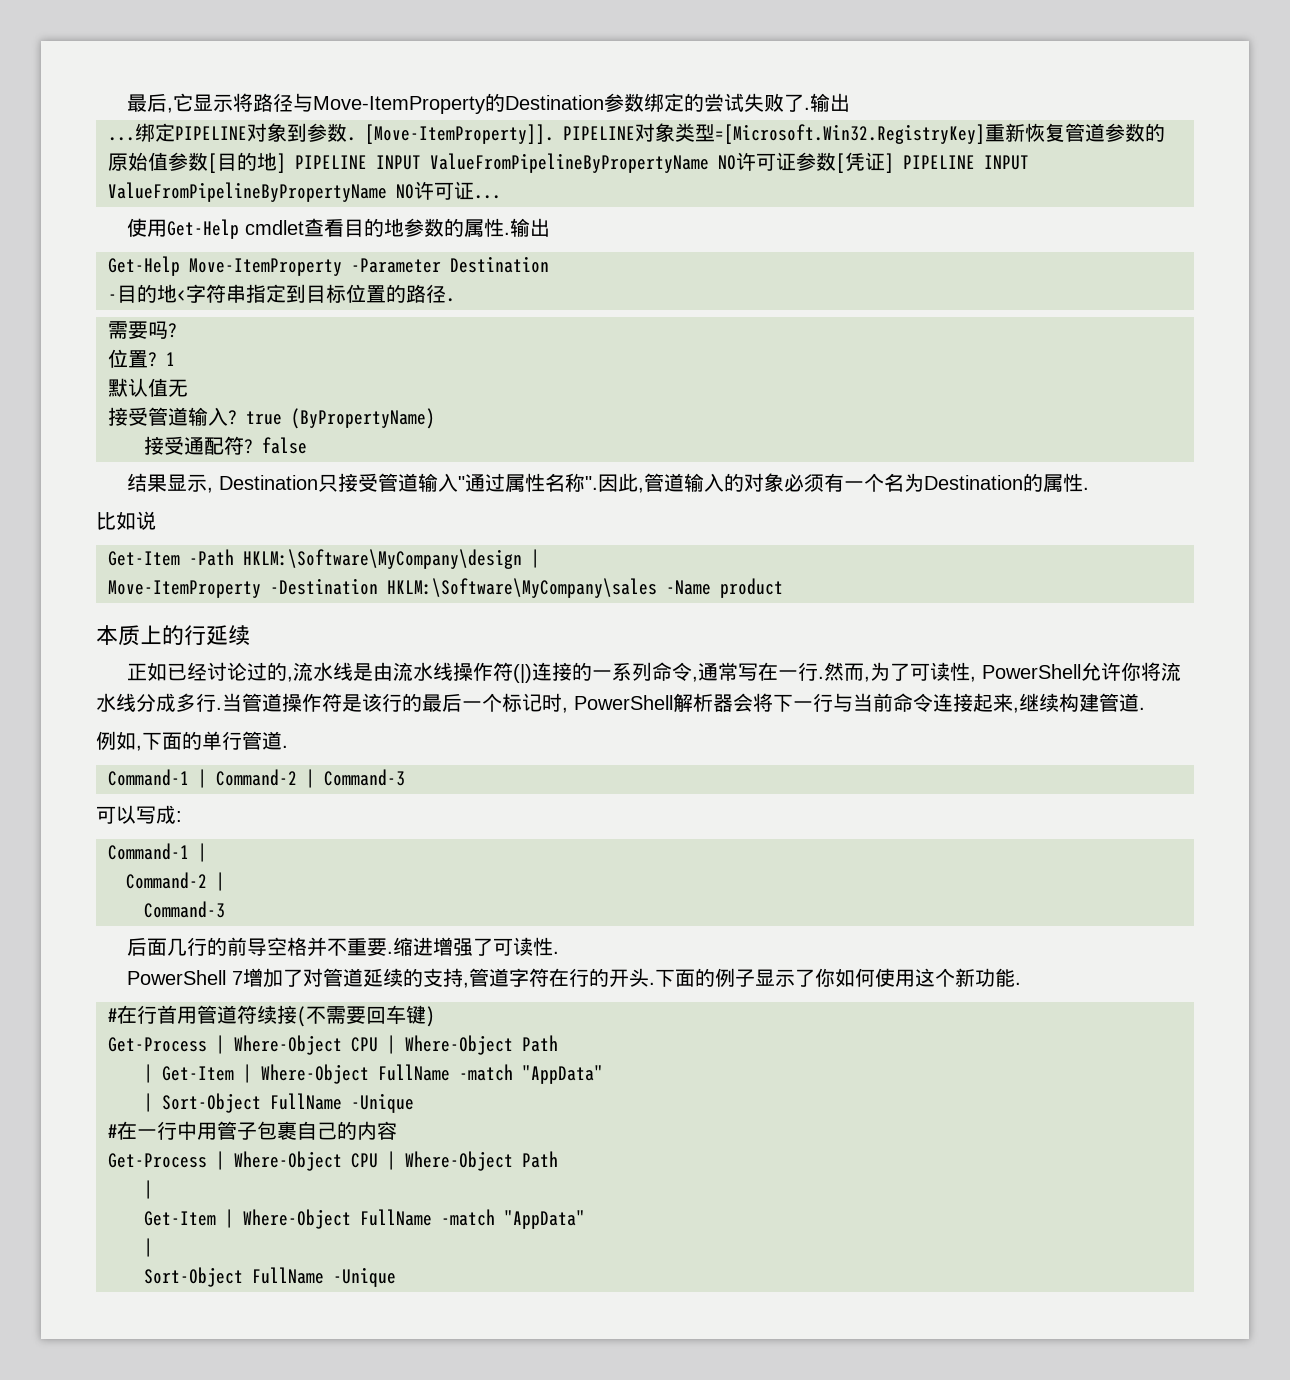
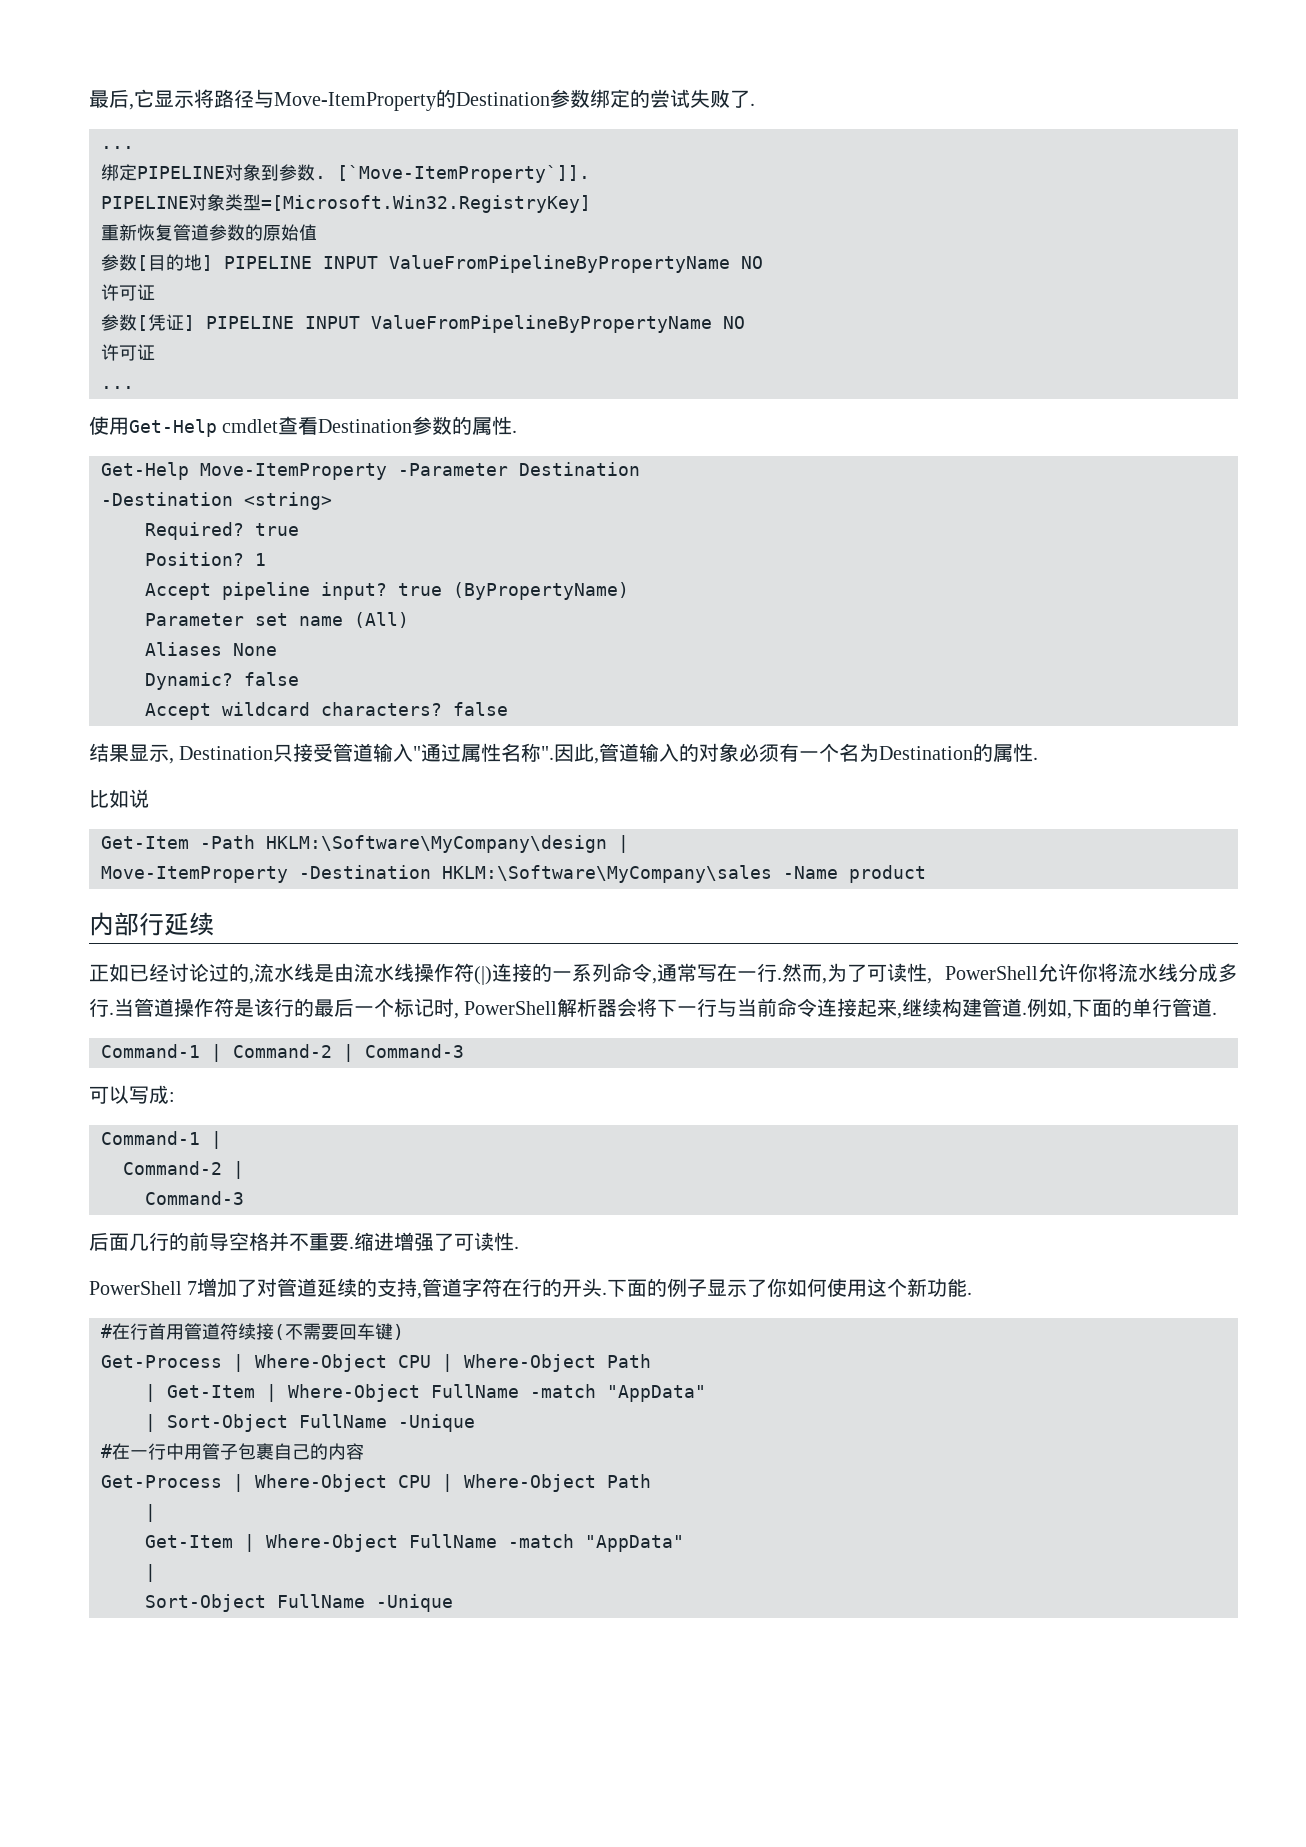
[809,93,850,112] [108,137,135,141] 输出 // ... -> [101,146,134,149] // ... //
[365,124,554,144] [Move-ItemProperty]]. -> [337,165,590,183] [`Move-ItemProperty`]]. //
(985, 134) none -> (591, 204) //
(168, 161) none -> (317, 232) //
[736,152,796,171] 许可证 -> [101,284,155,301] // 许可证 //
[414,181,474,200] 许可证 -> [101,344,155,361] // 许可证 //
[343,218,404,237] 目的地 -> [318,419,413,433] Destination
[509,218,550,237] 输出 -> (518, 431) none
[108,284,455,303] [108,321,177,339] [108,349,175,368] [108,378,188,397] [108,407,435,429] [144,436,253,455] -目的地<字符串指定到目标位置的路径. // 需要吗? // 位置? 1 // 默认值无 // 接受管道输入? true (ByPropertyName) // 接受通配符? -> [101,492,332,510] [145,522,299,540] [145,552,266,566] [145,582,629,600] [145,612,409,628] [145,642,277,656] [145,672,299,690] [145,702,442,720] -Destination <string> // Required? true // Position? 1 // Accept pipeline input? true (ByPropertyName) // Parameter set name (All) // Aliases None // Dynamic? false // Accept wildcard characters?
[96,625,184,646] 本质上的 -> [89,912,139,936] 内部
(1145, 708) // -> (1028, 1013) none

